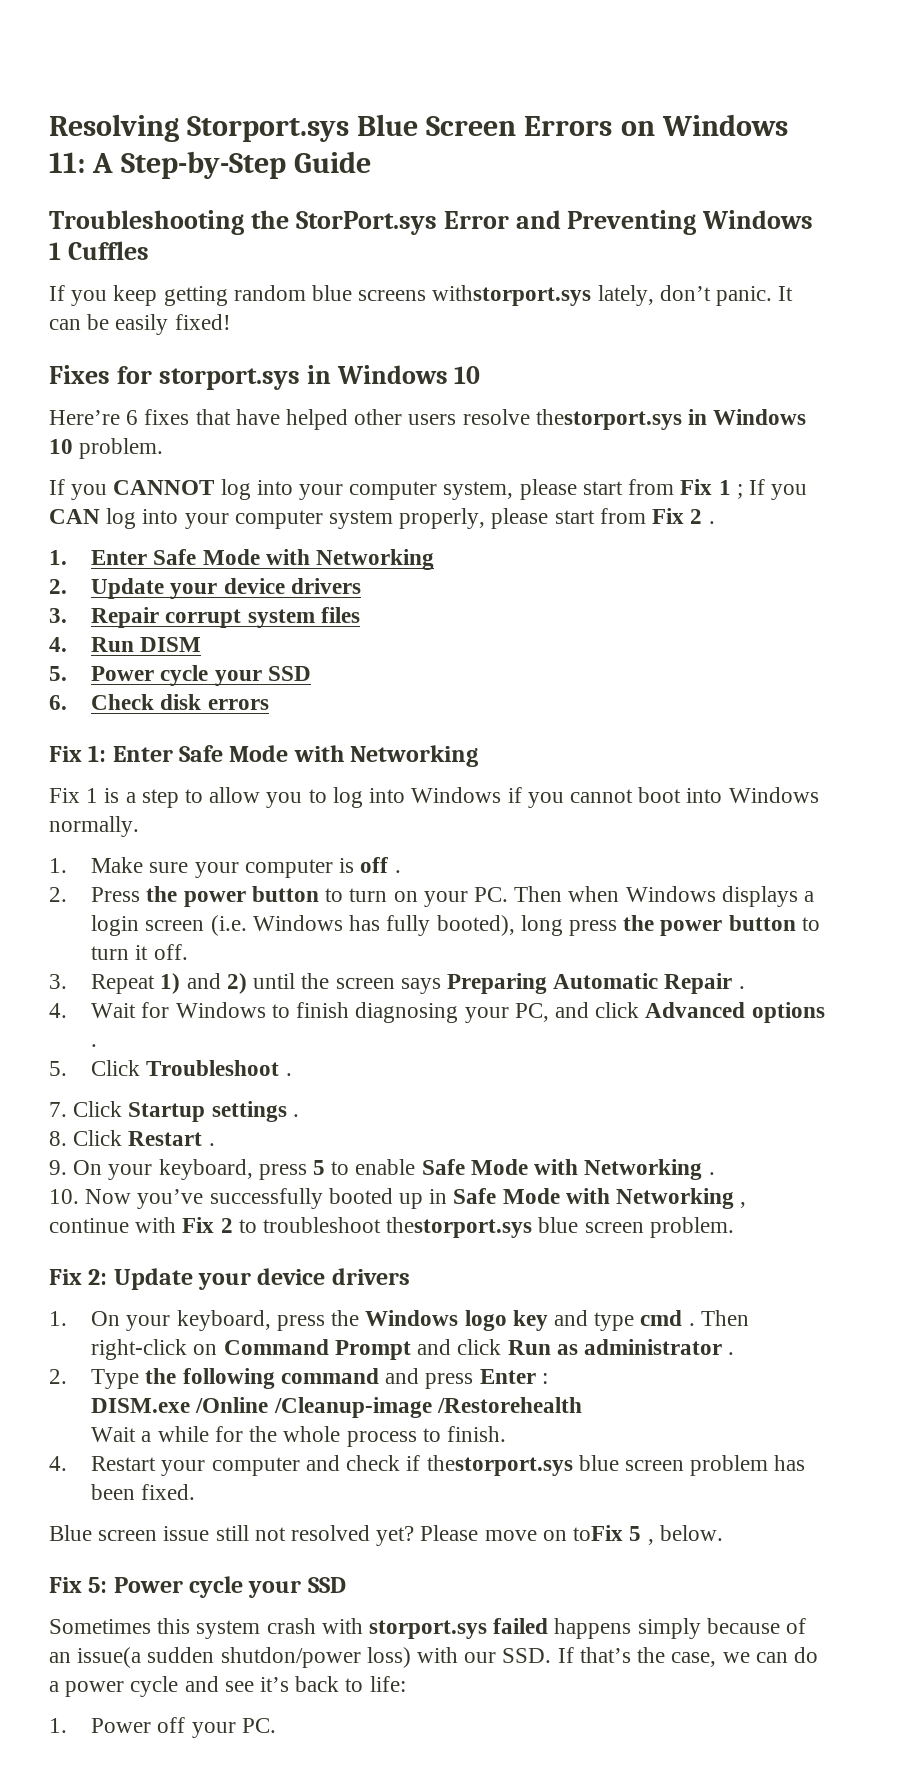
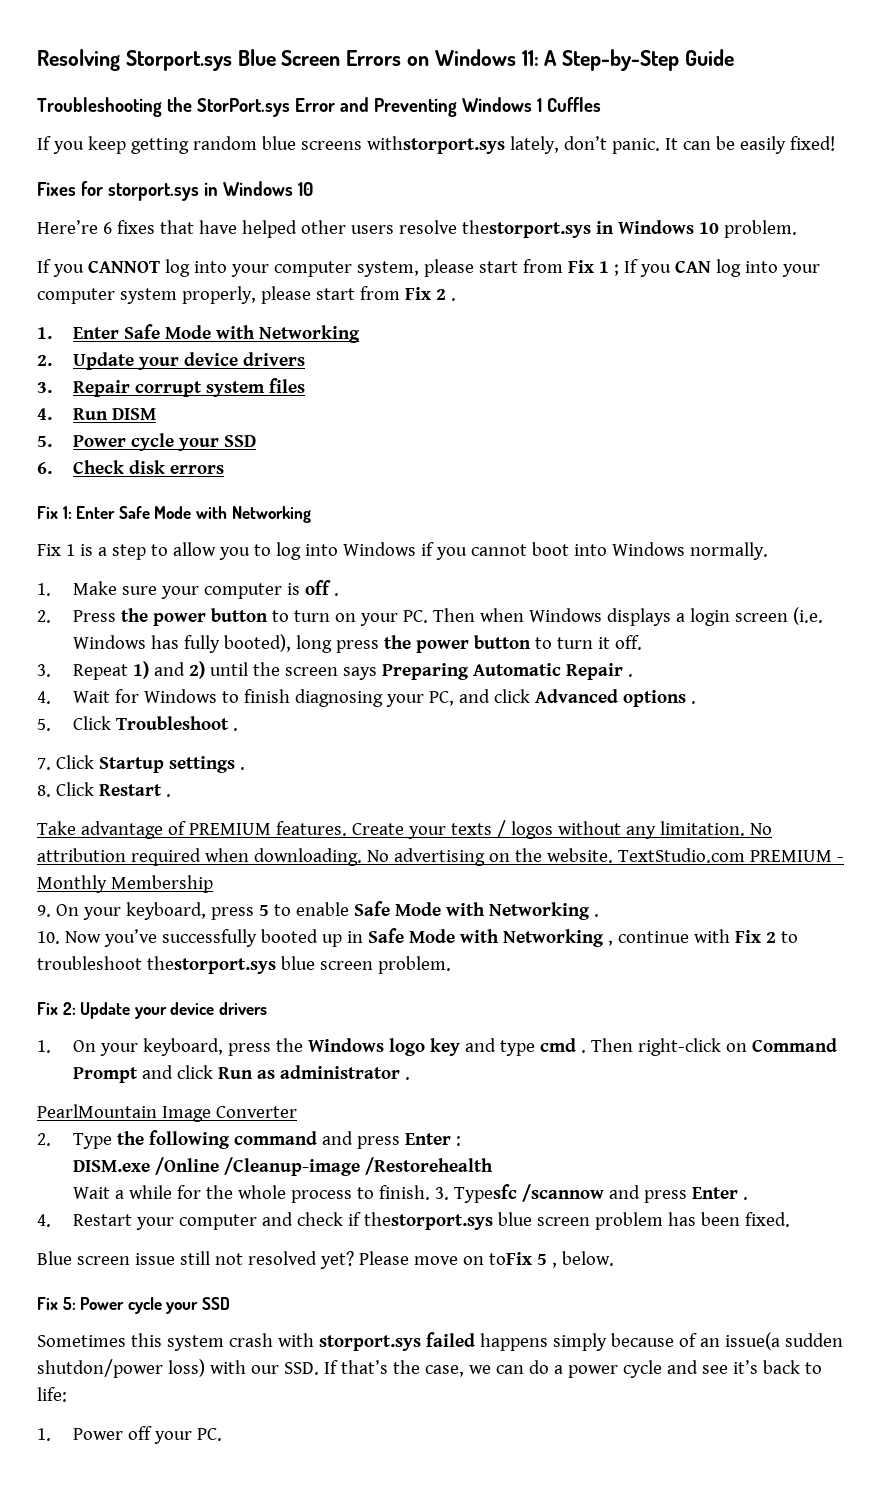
(215, 1144) none -> [37,820,772,839] [37,848,844,866] [37,875,213,893] // Take advantage of PREMIUM features. Create your texts / logos without any limitation. No attribution required when downloading. No advertising on the website. TextStudio.com PREMIUM - Monthly Membership
(735, 1353) none -> [37,1104,297,1122] // PearlMountain Image Converter
(506, 1434) none -> [434,1184,748,1203] 3. Typesfc /scannow and press Enter .

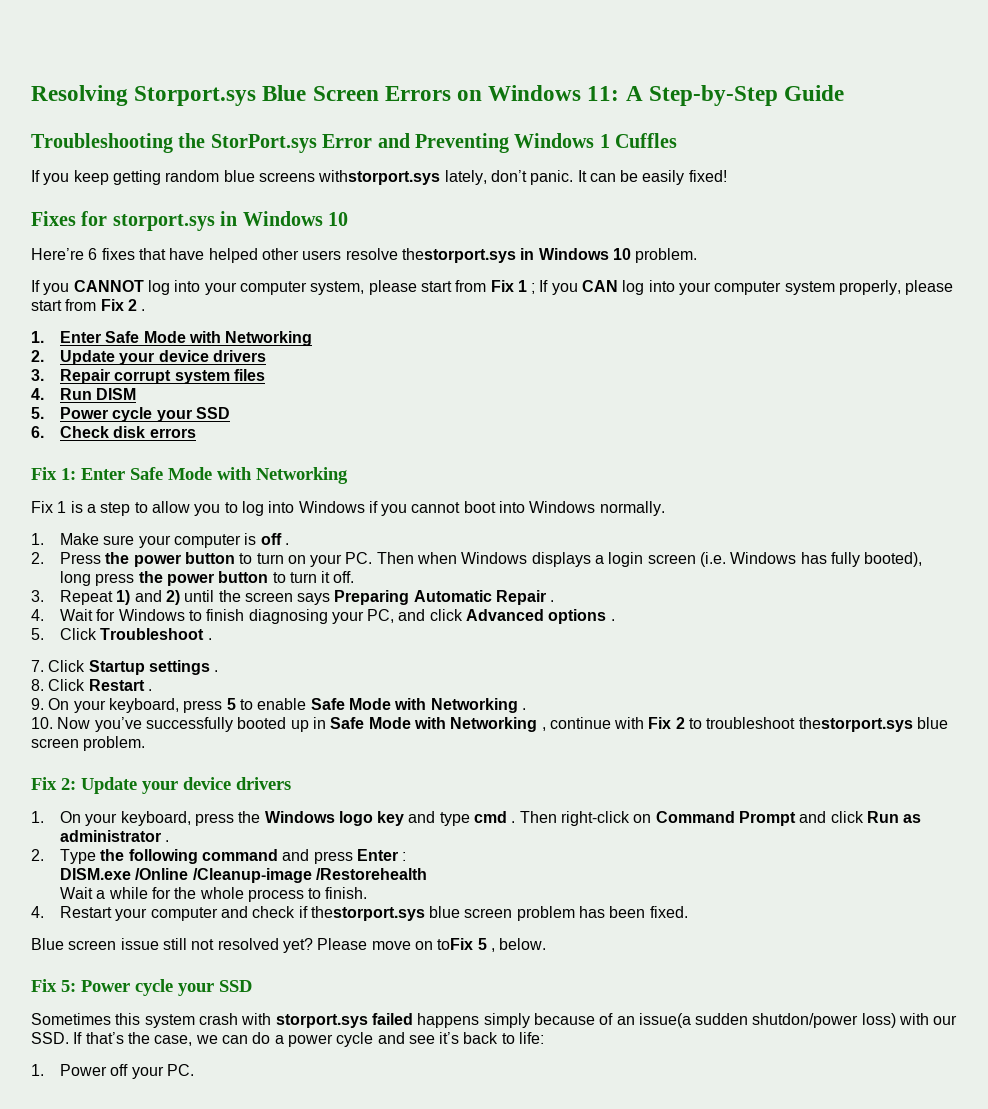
[37,820,772,839] [37,848,844,866] [37,875,213,893] // Take advantage of PREMIUM features. Create your texts / logos without any limitation. No attribution required when downloading. No advertising on the website. TextStudio.com PREMIUM - Monthly Membership -> (152, 690) none
[37,1104,297,1122] // PearlMountain Image Converter -> (170, 841) none
[434,1184,748,1203] 3. Typesfc /scannow and press Enter . -> (368, 893) none

